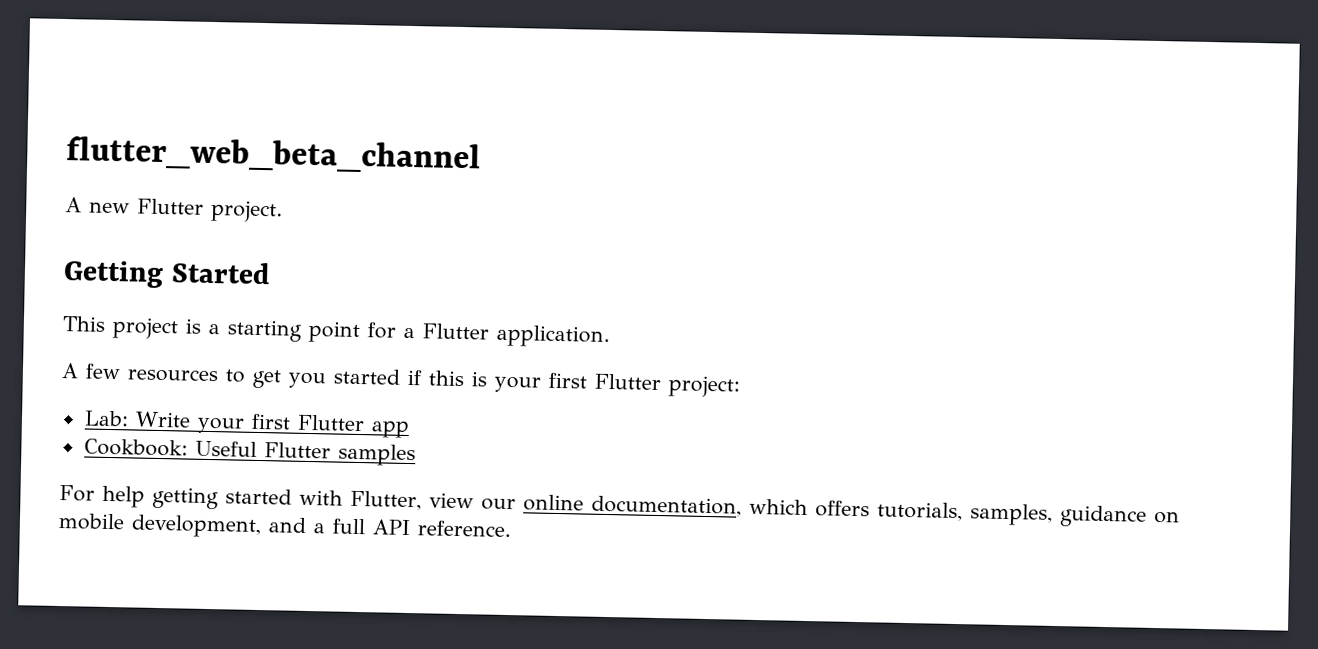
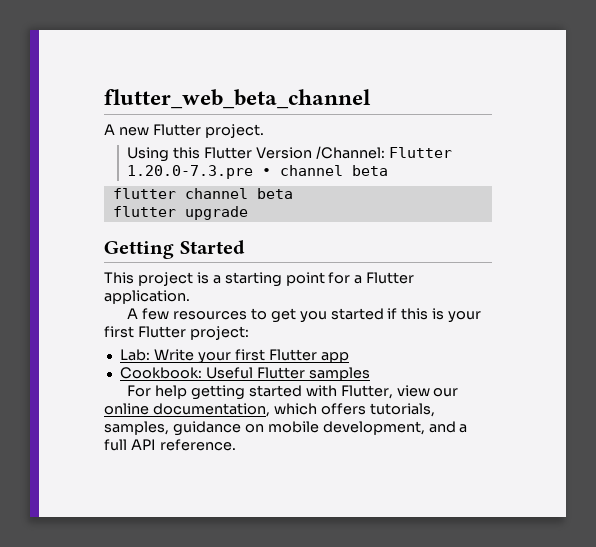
(283, 211) none -> [127,146,452,162] [127,165,389,179] [112,188,293,199] [112,206,248,220] // Using this Flutter Version /Channel: Flutter 1.20.0-7.3.pre • channel beta // flutter channel beta // flutter upgrade

